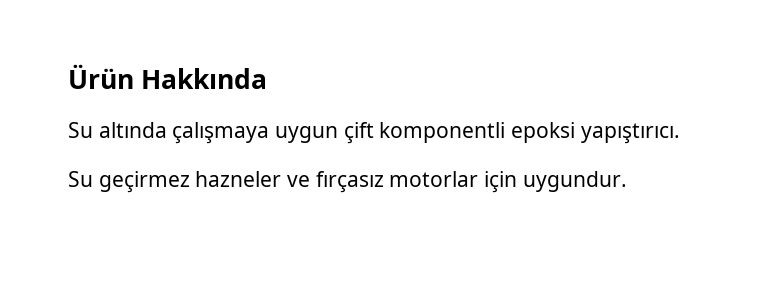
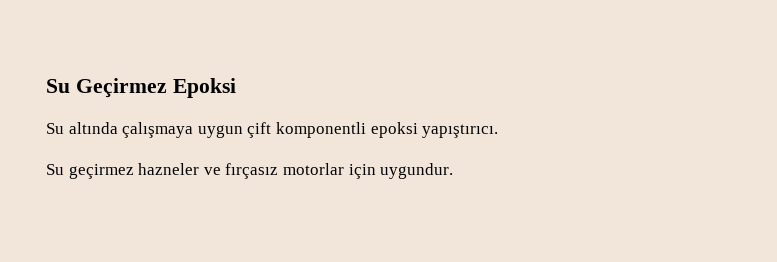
[68,64,268,89] Ürün Hakkında -> [46,78,236,98] Su Geçirmez Epoksi

